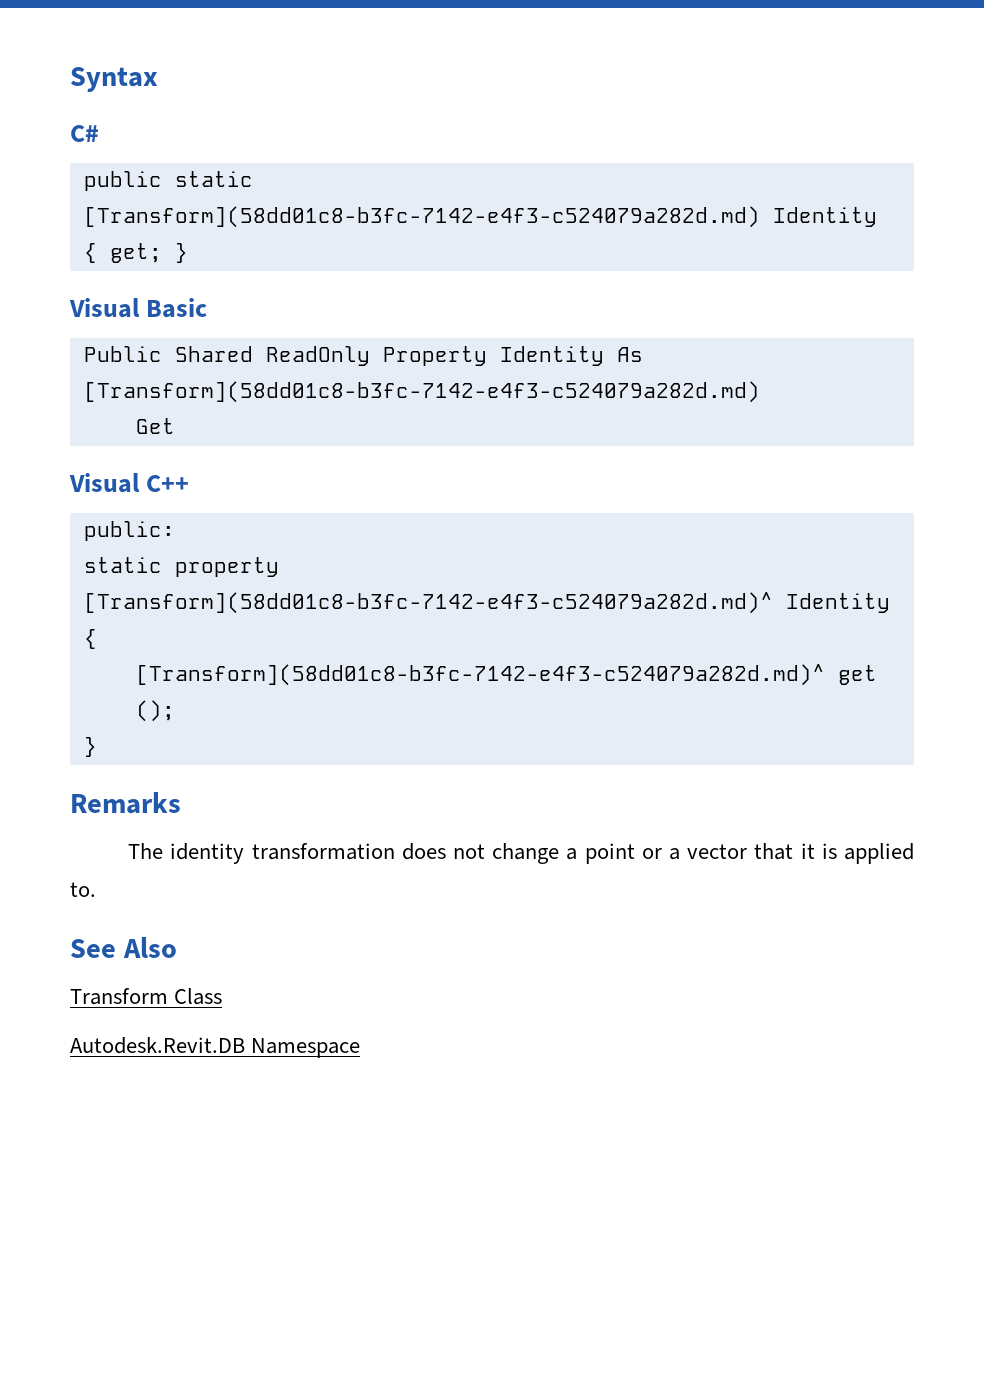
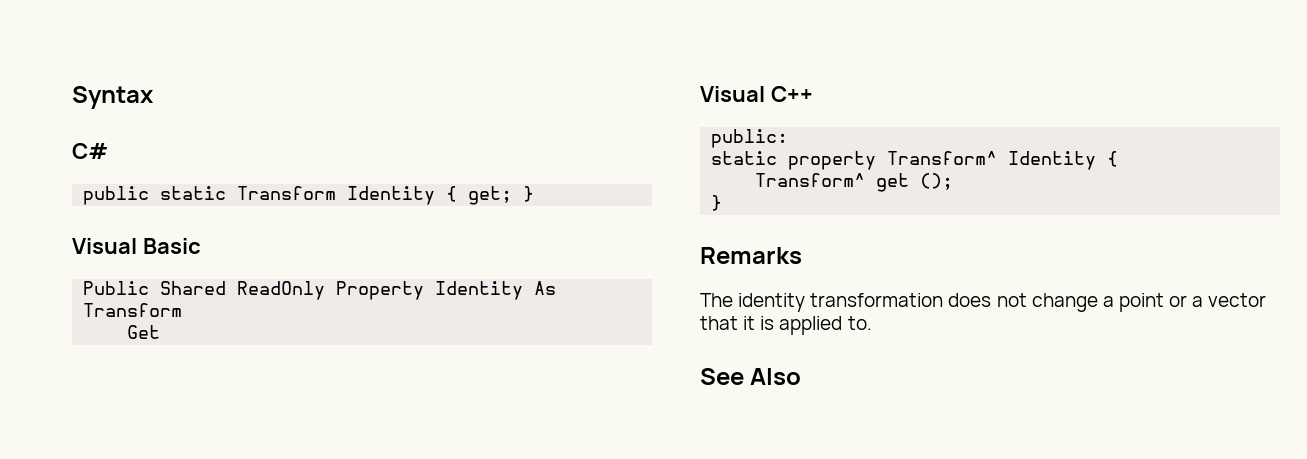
[83,206,760,228] [Transform](58dd01c8-b3fc-7142-e4f3-c524079a282d.md) -> [237,186,337,200] Transform
[83,381,760,403] [Transform](58dd01c8-b3fc-7142-e4f3-c524079a282d.md) -> [83,303,183,317] Transform
[83,592,773,614] [Transform](58dd01c8-b3fc-7142-e4f3-c524079a282d.md)^ -> [887,151,998,165] Transform^
[135,664,825,686] [Transform](58dd01c8-b3fc-7142-e4f3-c524079a282d.md)^ -> [755,173,866,187] Transform^
[70,988,223,1005] [70,1037,361,1058] // Transform Class // Autodesk.Revit.DB Namespace -> (802, 376) none

